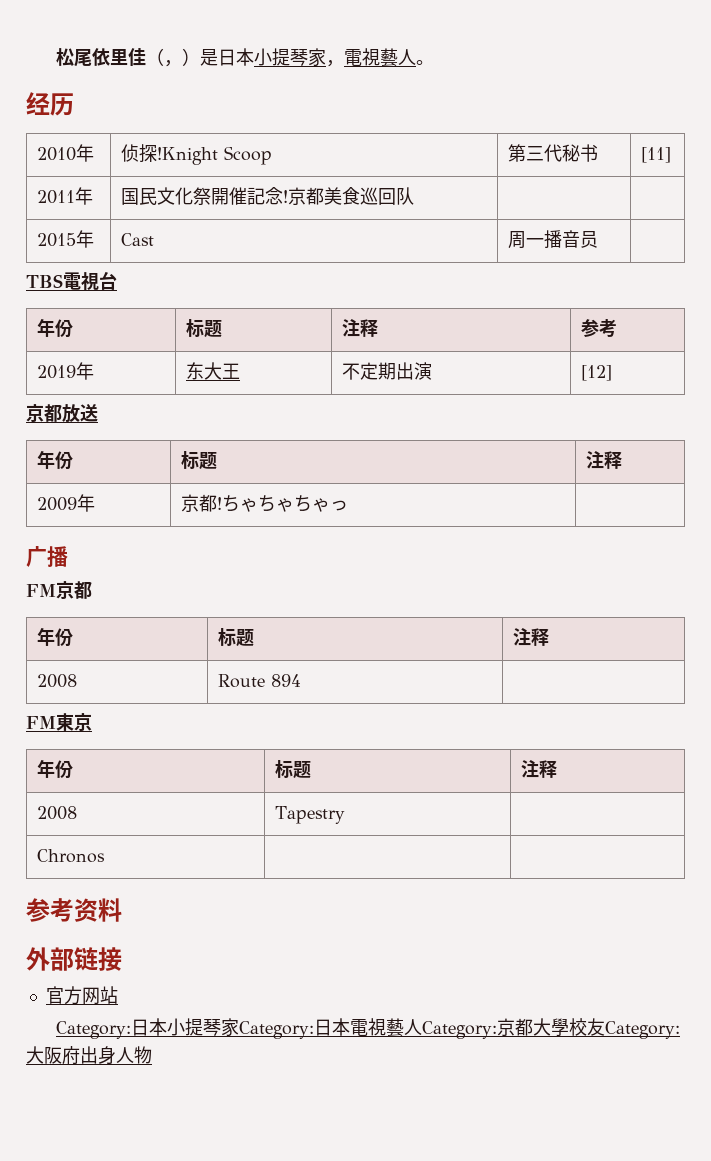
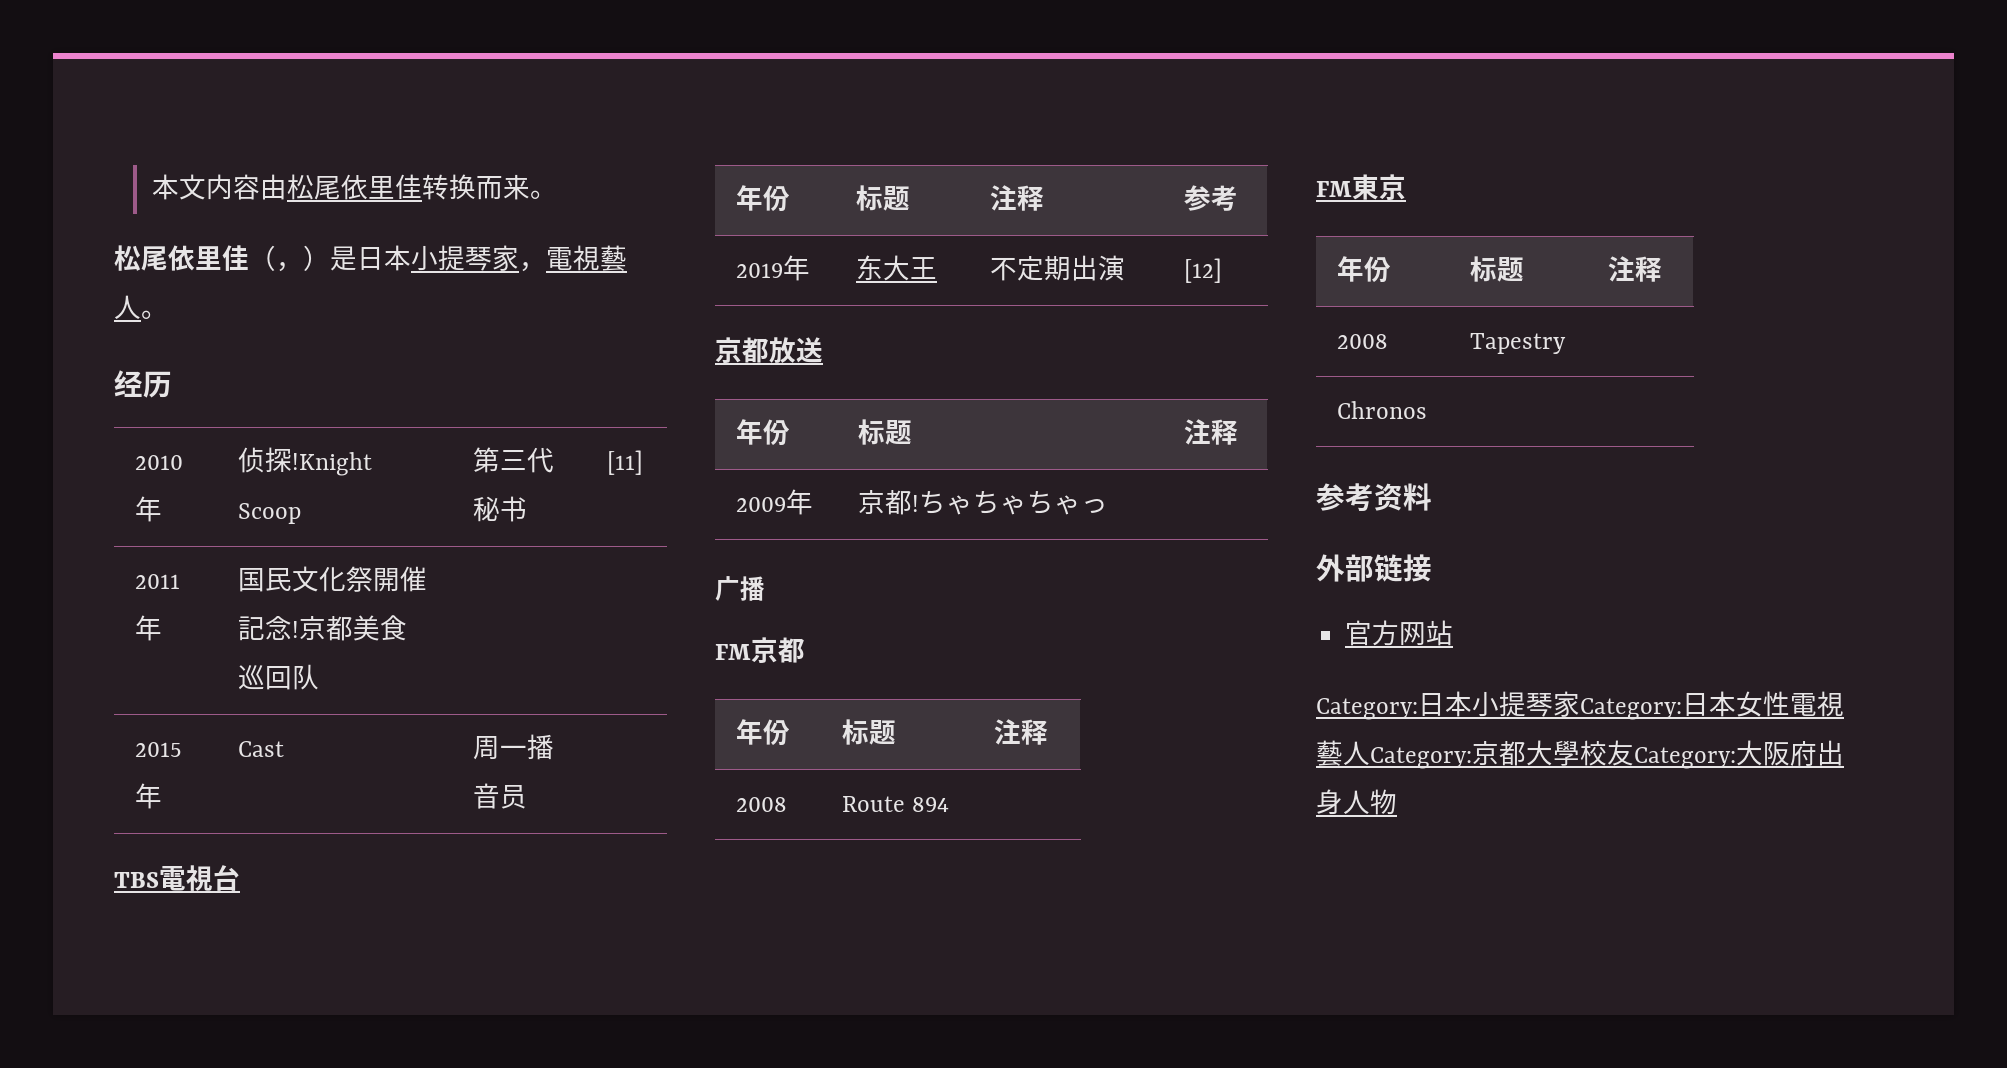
(56, 57) none -> [151,174,557,200] 本文内容由松尾依里佳转换而来。 //
(351, 1027) none -> [1736,691,1790,717] 女性

